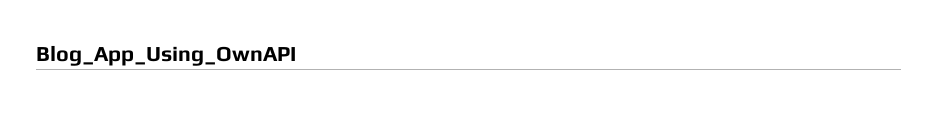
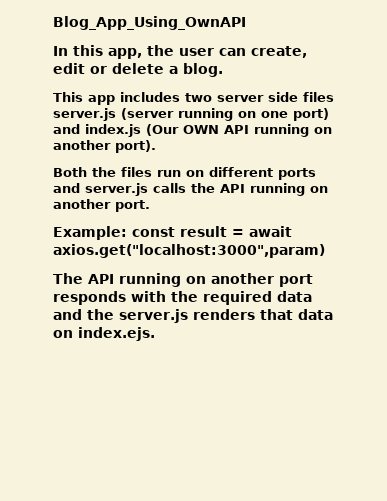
(296, 55) none -> [53,45,307,59] [53,63,223,77] [53,92,334,105] [53,108,329,121] [53,124,332,137] [53,140,156,153] [53,167,316,180] [53,183,328,196] [53,199,150,212] [53,226,292,240] [53,244,325,258] [53,273,313,287] [53,291,312,305] [53,309,333,323] [53,327,155,341] // In this app, the user can create, edit or delete a blog. // This app includes two server side files server.js (server running on one port) and index.js (Our OWN API running on another port). // Both the files run on different ports and server.js calls the API running on another port. // Example: const result = await axios.get("localhost:3000",param) // The API running on another port responds with the required data and the server.js renders that data on index.ejs.

